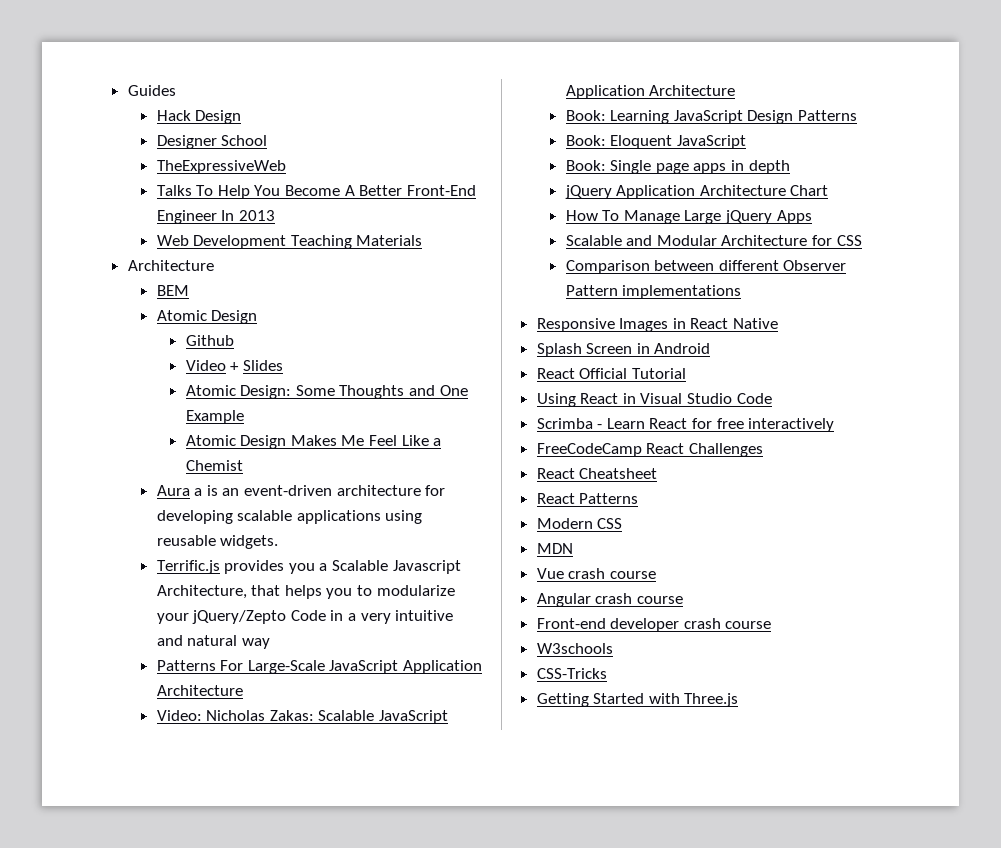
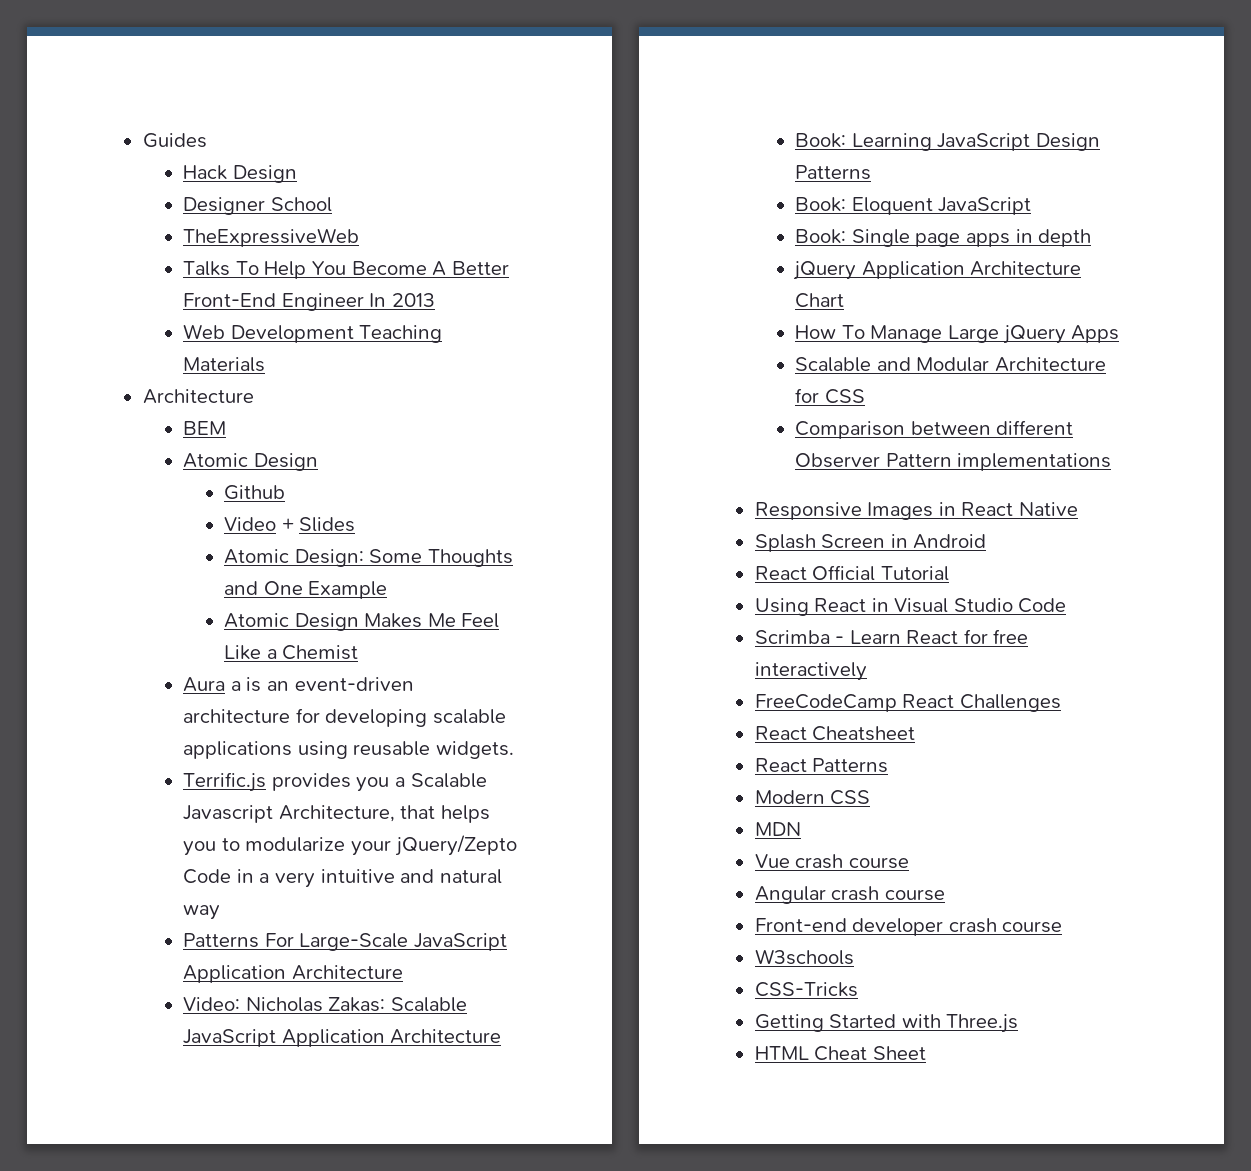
(739, 700) none -> [754,1046,926,1061] // HTML Cheat Sheet

